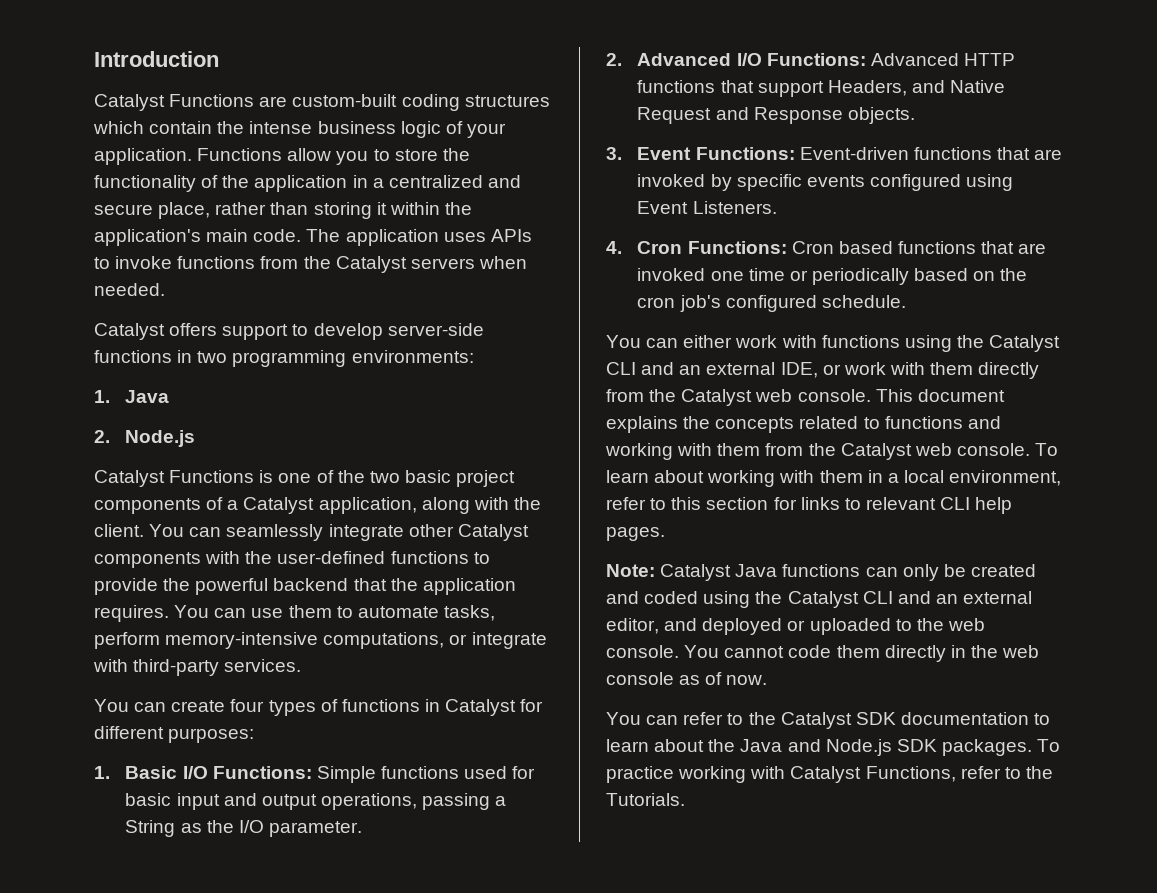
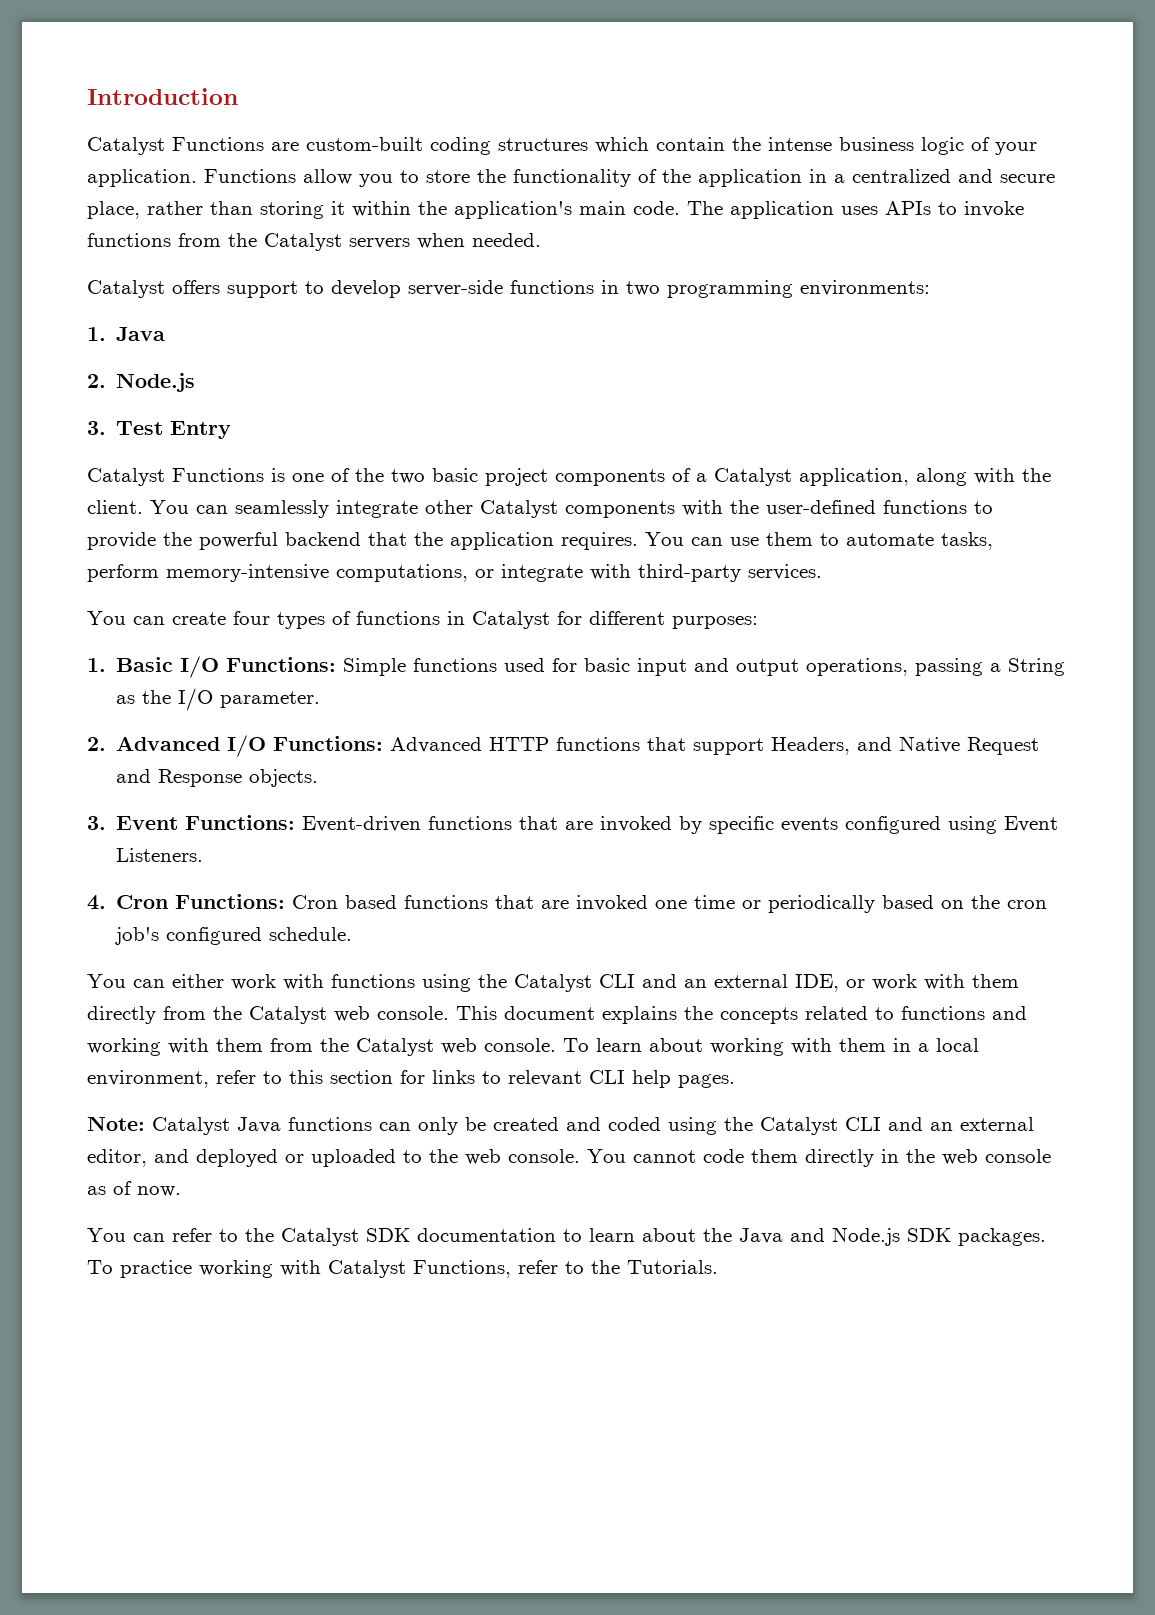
(196, 438) none -> [87,421,232,439] // 3. Test Entry

